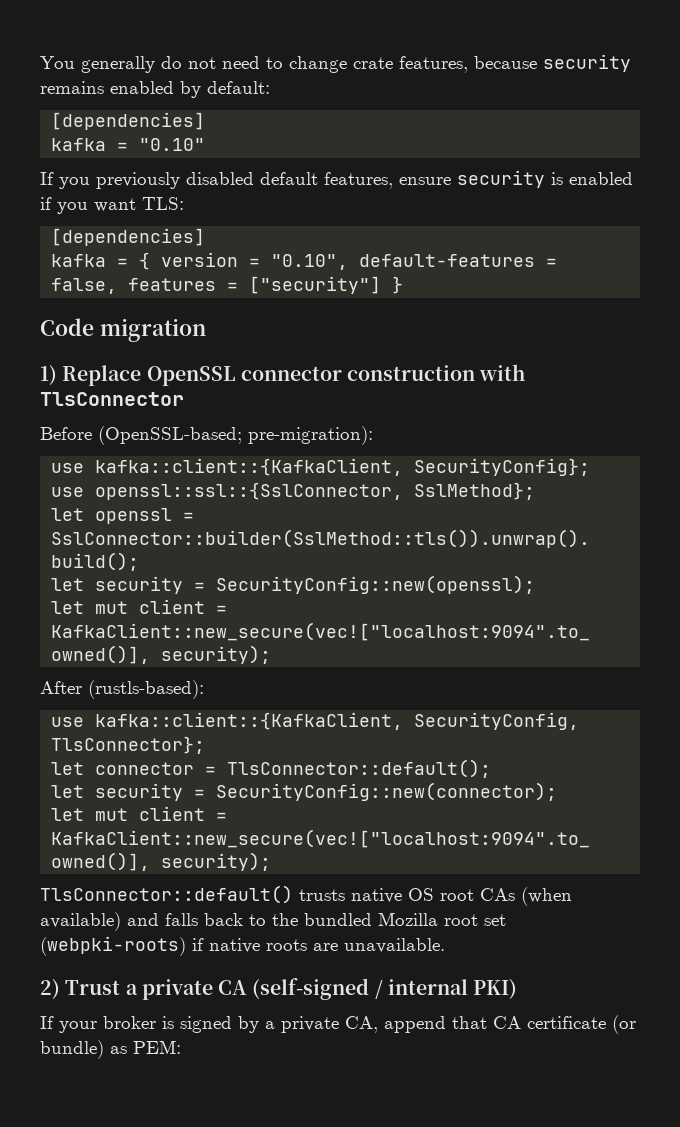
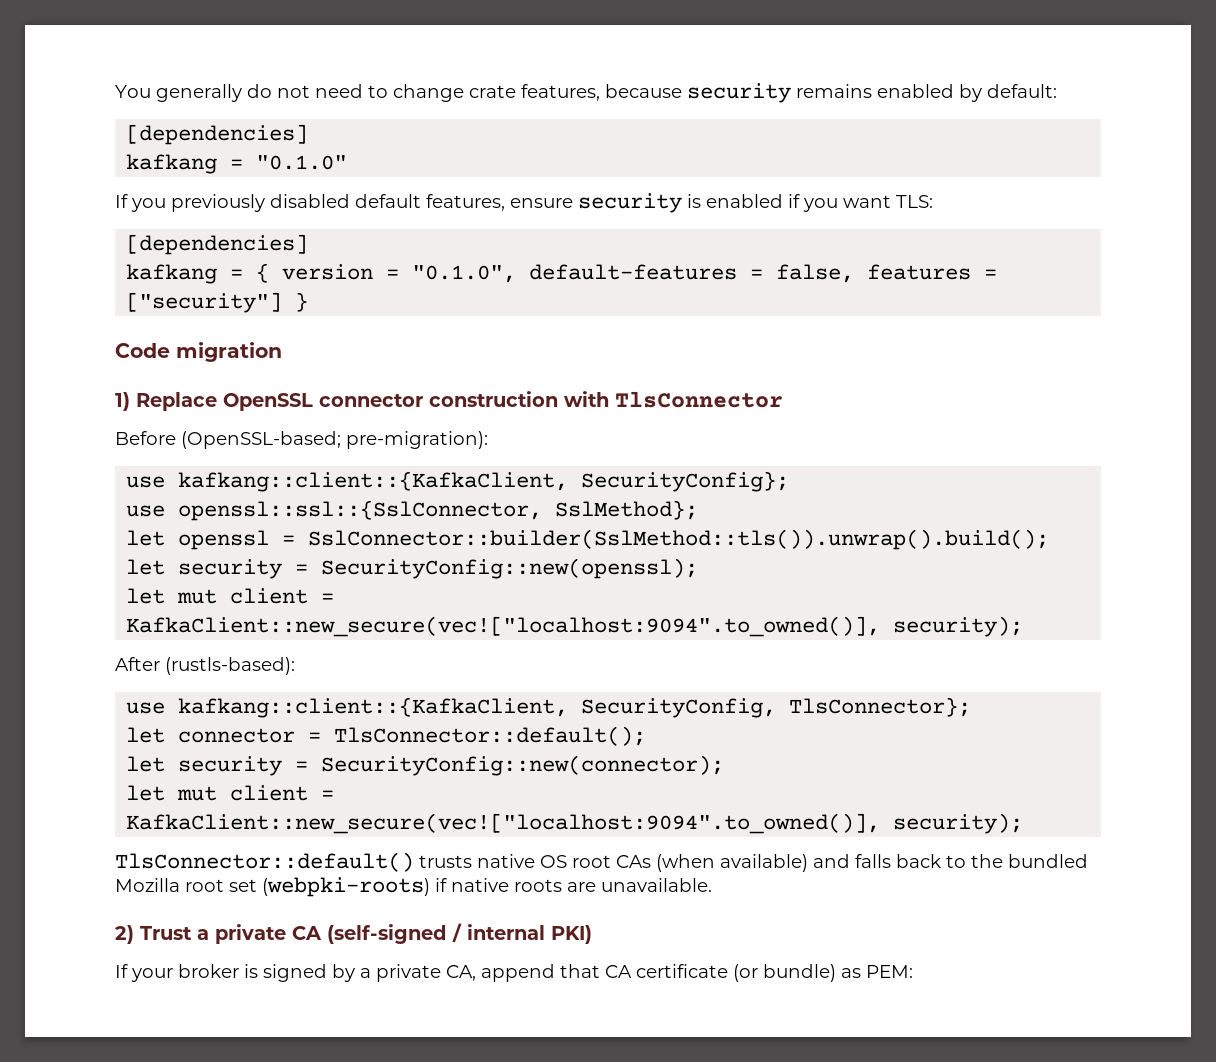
[51,138,206,151] kafka = "0.10" -> [126,154,348,174] kafkang = "0.1.0"
[51,254,107,267] kafka -> [126,264,218,284] kafkang
[271,254,349,270] "0.10", -> [412,265,517,283] "0.1.0",
[95,458,404,476] kafka::client::{KafkaClient, -> [178,471,569,492] kafkang::client::{KafkaClient,
[95,712,404,730] kafka::client::{KafkaClient, -> [178,697,569,718] kafkang::client::{KafkaClient,

